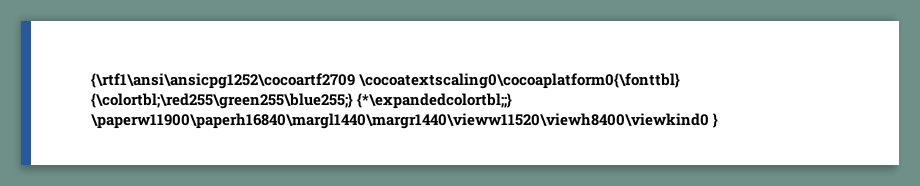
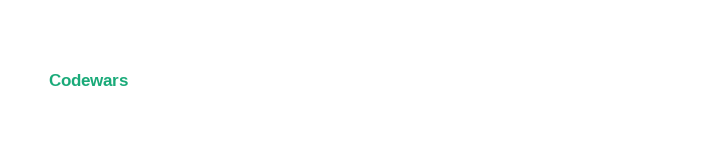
[91,73,681,89] [91,93,513,109] [91,113,719,129] {\rtf1\ansi\ansicpg1252\cocoartf2709 \cocoatextscaling0\cocoaplatform0{\fonttbl} {\colortbl;\red255\green255\blue255;} {*\expandedcolortbl;;} \paperw11900\paperh16840\margl1440\margr1440\vieww11520\viewh8400\viewkind0 } -> [49,74,128,86] Codewars

